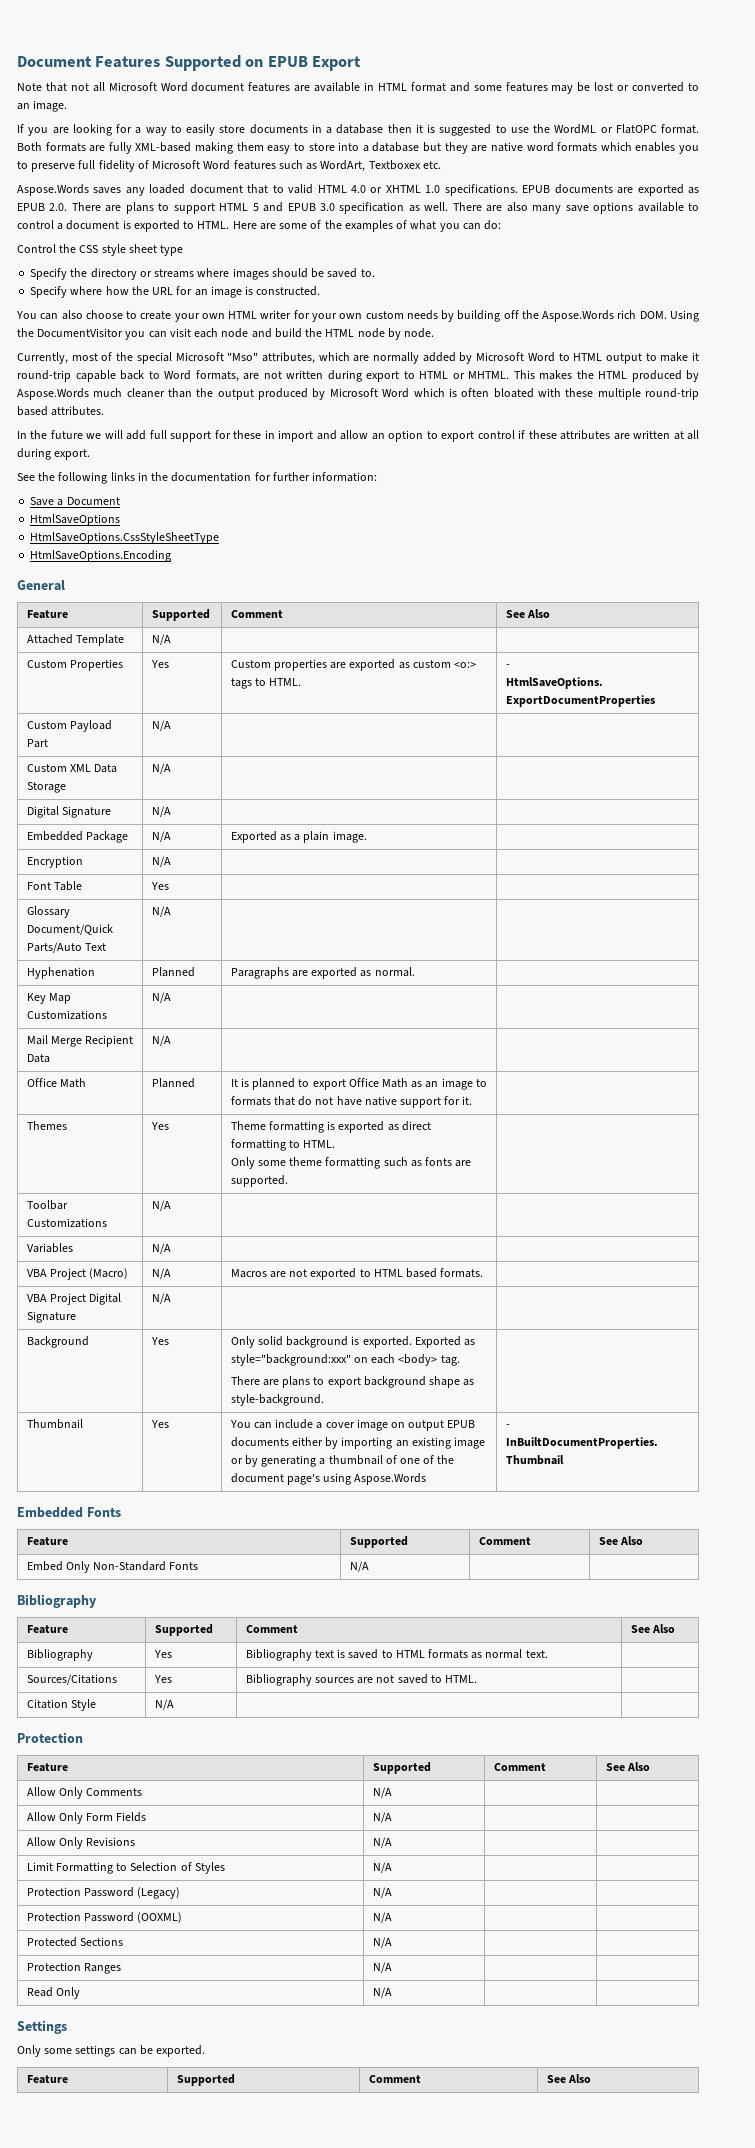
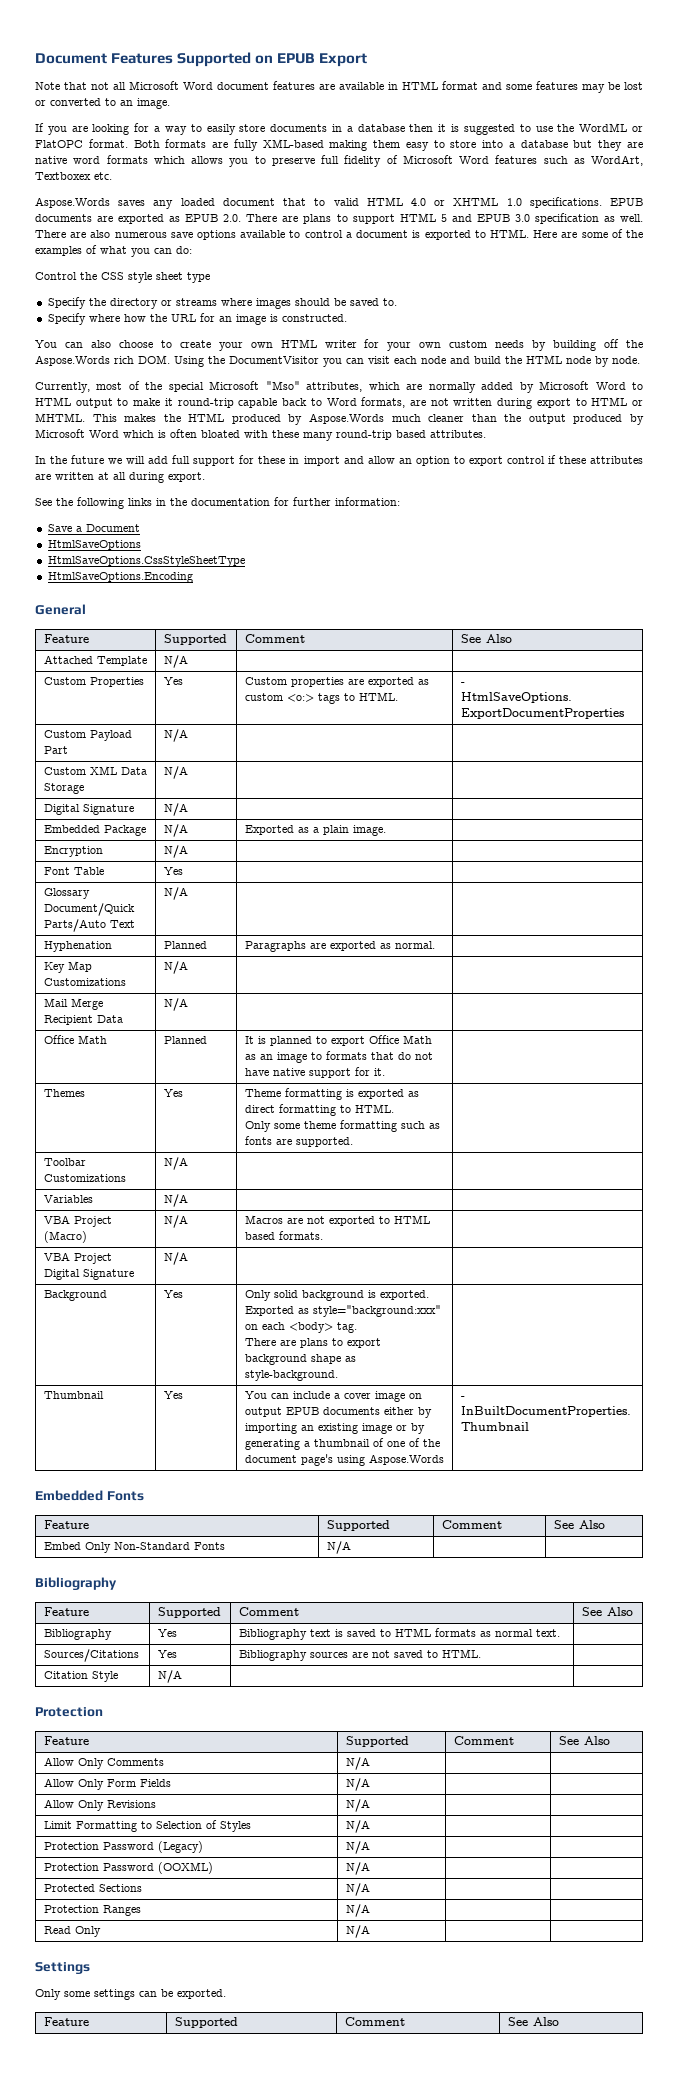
[635,142,676,152] enables -> [191,156,223,164] allows
[532,205,562,214] many -> [114,232,167,238] numerous
[597,388,641,400] multiple -> [303,432,333,441] many

